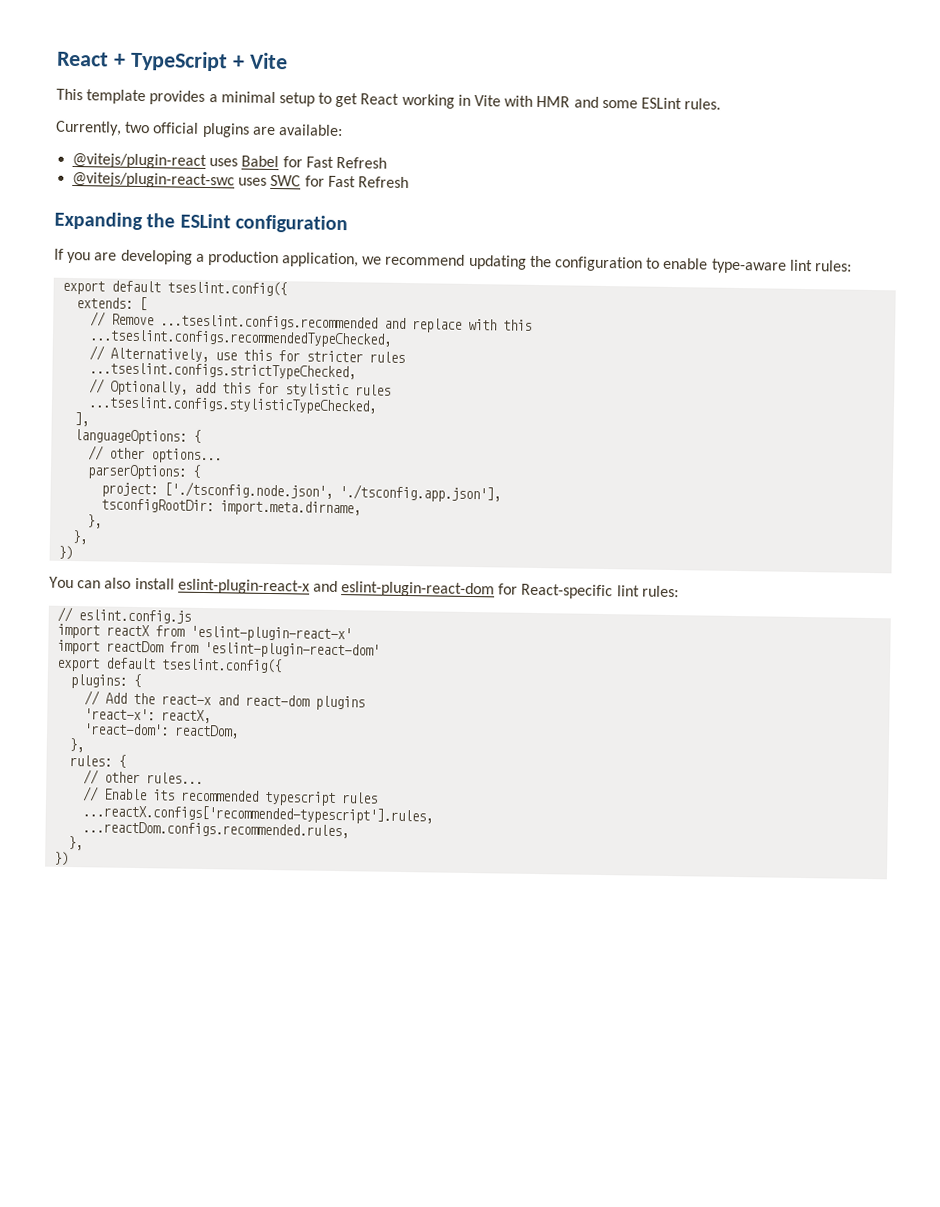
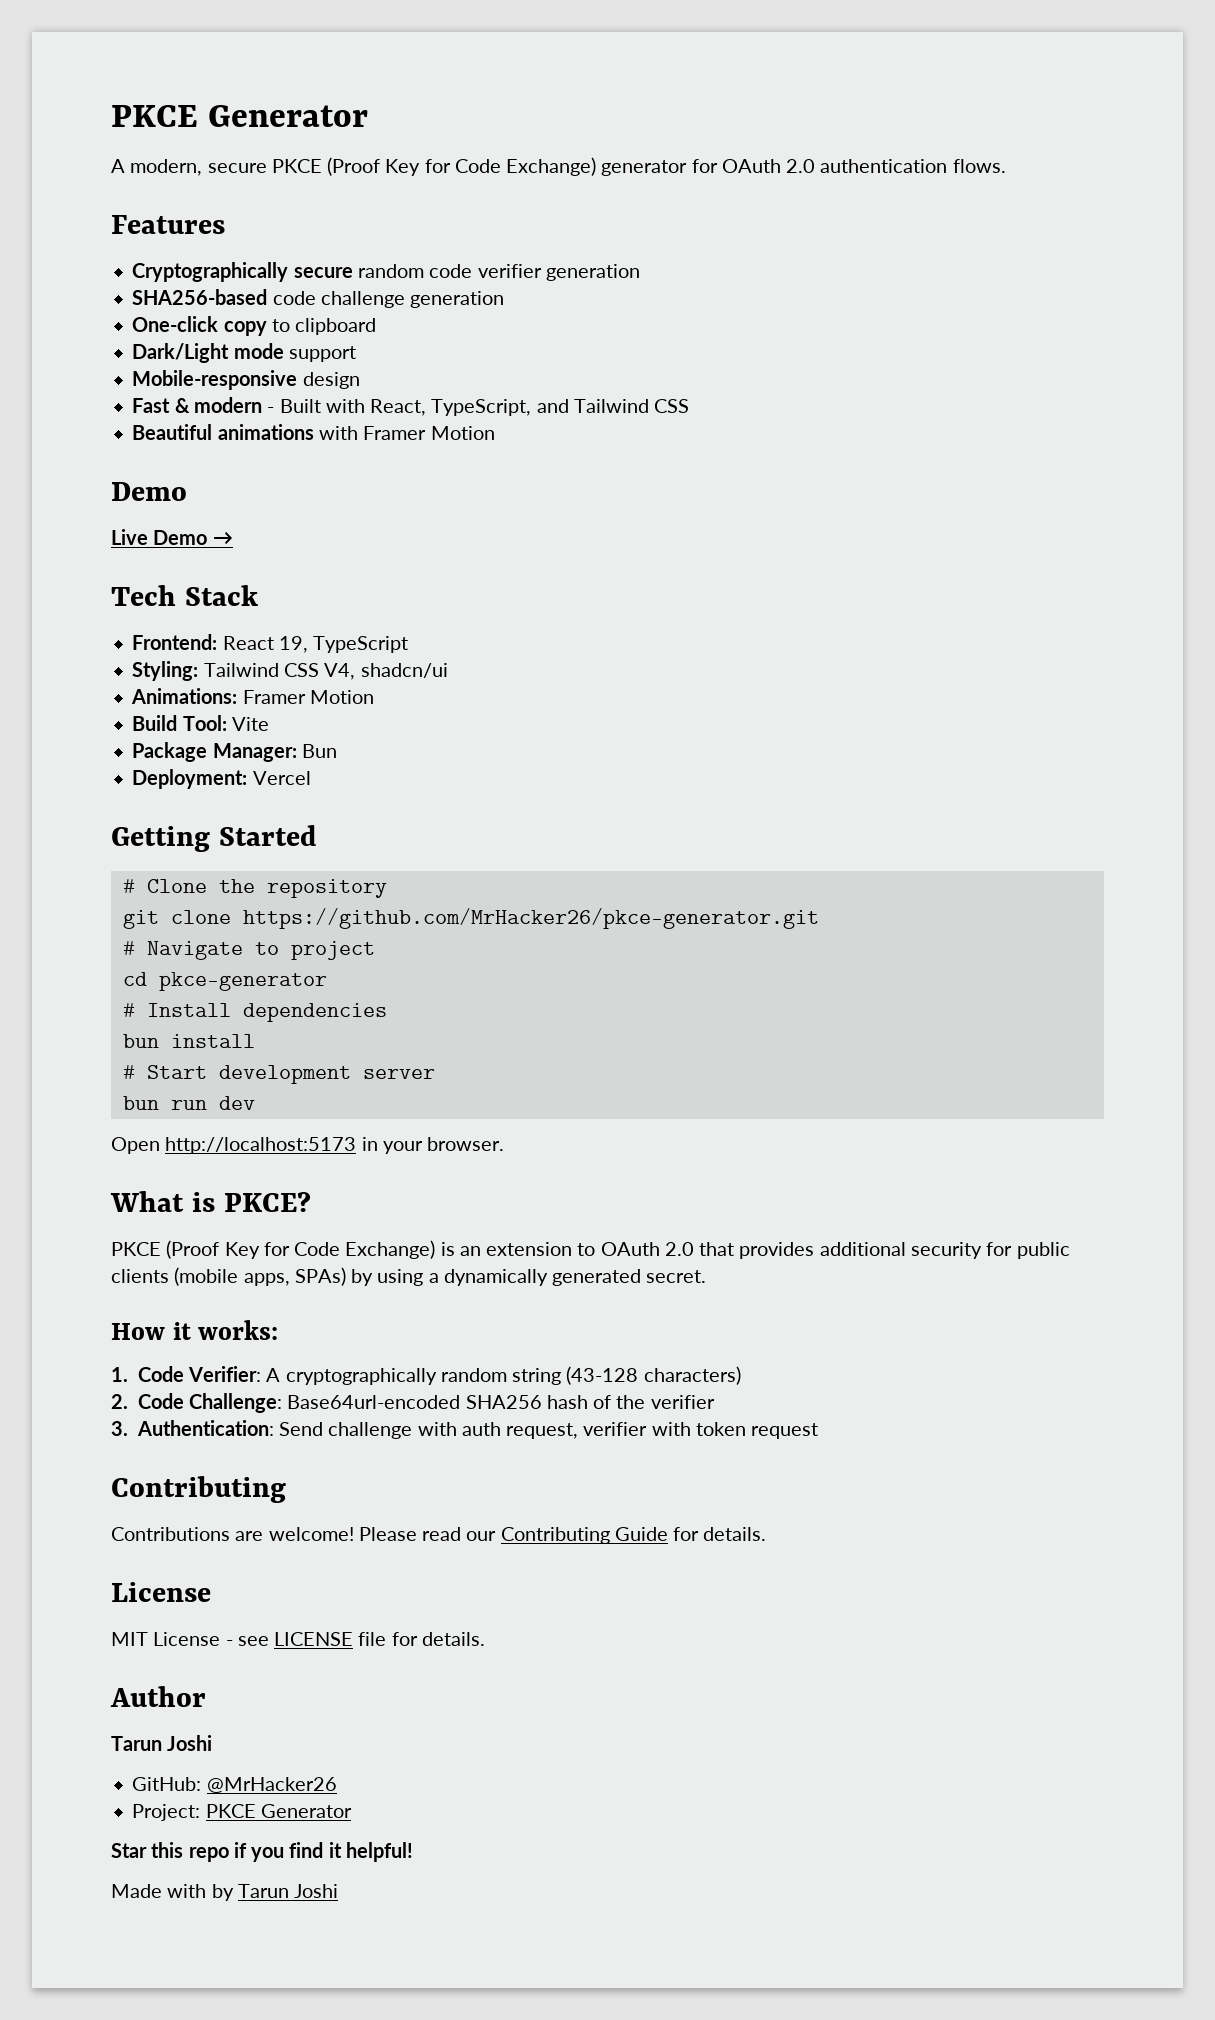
[57,50,288,72] [56,88,722,110] [55,120,343,138] [72,152,387,170] [72,171,409,189] [54,211,348,234] [54,248,852,274] [62,280,288,297] [76,297,148,311] [90,311,533,333] [89,329,393,348] [89,345,406,364] [89,362,357,381] [89,378,392,398] [88,396,378,415] [74,412,90,427] [74,429,202,445] [88,445,223,464] [87,464,202,480] [101,481,502,503] [101,498,362,517] [87,514,103,529] [72,530,89,545] [58,545,74,561] [49,576,679,600] [57,606,192,624] [57,623,353,643] [57,639,381,659] [56,657,283,674] [70,673,142,689] [84,690,366,711] [84,708,212,724] [83,723,240,739] [69,738,85,753] [69,754,127,768] [83,769,204,785] [82,786,379,807] [82,804,434,825] [82,821,350,839] [68,835,84,851] [54,851,70,867] React + TypeScript + Vite // This template provides a minimal setup to get React working in Vite with HMR and some ESLint rules. // Currently, two official plugins are available: // @vitejs/plugin-react uses Babel for Fast Refresh // @vitejs/plugin-react-swc uses SWC for Fast Refresh // Expanding the ESLint configuration // If you are developing a production application, we recommend updating the configuration to enable type-aware lint rules: // export default tseslint.config({ // extends: [ // // Remove ...tseslint.configs.recommended and replace with this // ...tseslint.configs.recommendedTypeChecked, // // Alternatively, use this for stricter rules // ...tseslint.configs.strictTypeChecked, // // Optionally, add this for stylistic rules // ...tseslint.configs.stylisticTypeChecked, // ], // languageOptions: { // // other options... // parserOptions: { // project: ['./tsconfig.node.json', './tsconfig.app.json'], // tsconfigRootDir: import.meta.dirname, // }, // }, // }) // You can also install eslint-plugin-react-x and eslint-plugin-react-dom for React-specific lint rules: // // eslint.config.js // import reactX from 'eslint-plugin-react-x' // import reactDom from 'eslint-plugin-react-dom' // export default tseslint.config({ // plugins: { // // Add the react-x and react-dom plugins // 'react-x': reactX, // 'react-dom': reactDom, // }, // rules: { // // other rules... // // Enable its recommended typescript rules // ...reactX.configs['recommended-typescript'].rules, // ...reactDom.configs.recommended.rules, // }, // }) -> [111,105,369,127] [111,157,1006,176] [111,215,225,234] [132,262,640,282] [132,289,505,308] [132,316,377,336] [132,343,356,363] [132,370,360,390] [132,397,690,416] [132,424,495,440] [111,482,187,501] [111,529,233,545] [111,585,258,606] [132,634,409,653] [132,661,448,681] [131,688,374,704] [132,715,269,731] [132,742,337,762] [132,769,311,789] [111,825,317,852] [122,879,387,898] [122,908,819,929] [122,941,375,960] [122,972,327,991] [122,1003,387,1022] [122,1034,255,1048] [122,1065,435,1084] [122,1096,255,1110] [111,1137,505,1154] [110,1191,311,1212] [111,1240,1070,1259] [111,1267,707,1286] [111,1320,279,1340] [111,1366,741,1385] [111,1393,715,1413] [111,1420,819,1439] [111,1476,286,1503] [111,1527,767,1544] [111,1582,211,1602] [111,1632,485,1646] [110,1686,206,1707] [111,1735,213,1751] [132,1777,337,1793] [132,1804,352,1821] [111,1842,413,1862] [111,1884,339,1901] PKCE Generator // A modern, secure PKCE (Proof Key for Code Exchange) generator for OAuth 2.0 authentication flows. // Features // Cryptographically secure random code verifier generation // SHA256-based code challenge generation // One-click copy to clipboard // Dark/Light mode support // Mobile-responsive design // Fast & modern - Built with React, TypeScript, and Tailwind CSS // Beautiful animations with Framer Motion // Demo // Live Demo → // Tech Stack // Frontend: React 19, TypeScript // Styling: Tailwind CSS V4, shadcn/ui // Animations: Framer Motion // Build Tool: Vite // Package Manager: Bun // Deployment: Vercel // Getting Started // # Clone the repository // git clone https://github.com/MrHacker26/pkce-generator.git // # Navigate to project // cd pkce-generator // # Install dependencies // bun install // # Start development server // bun run dev // Open http://localhost:5173 in your browser. // What is PKCE? // PKCE (Proof Key for Code Exchange) is an extension to OAuth 2.0 that provides additional security for public clients (mobile apps, SPAs) by using a dynamically generated secret. // How it works: // 1. Code Verifier: A cryptographically random string (43-128 characters) // 2. Code Challenge: Base64url-encoded SHA256 hash of the verifier // 3. Authentication: Send challenge with auth request, verifier with token request // Contributing // Contributions are welcome! Please read our Contributing Guide for details. // License // MIT License - see LICENSE file for details. // Author // Tarun Joshi // GitHub: @MrHacker26 // Project: PKCE Generator // Star this repo if you find it helpful! // Made with by Tarun Joshi

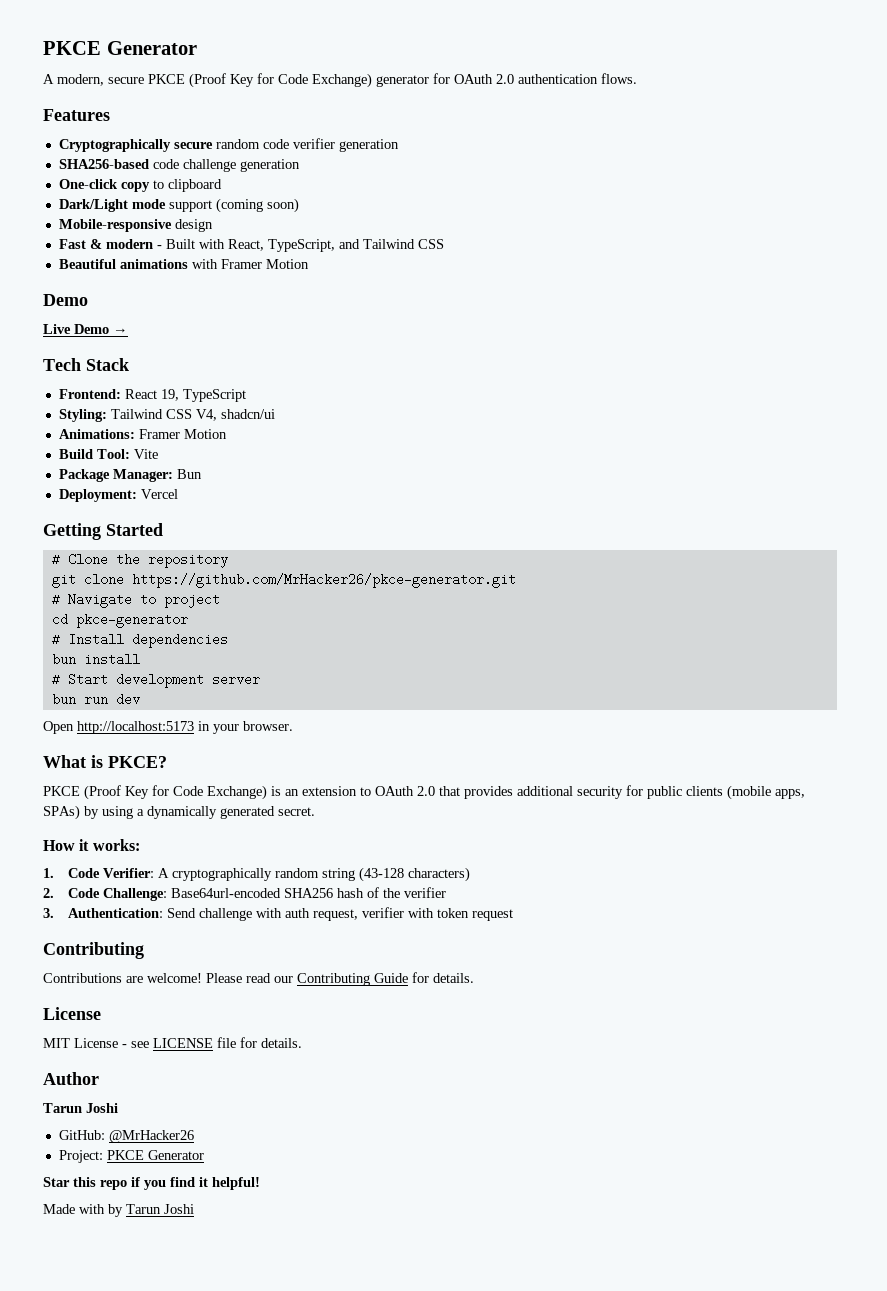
(356, 354) none -> [215,198,299,213] (coming soon)

